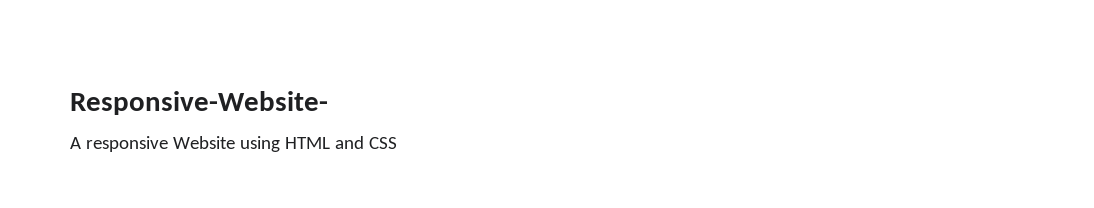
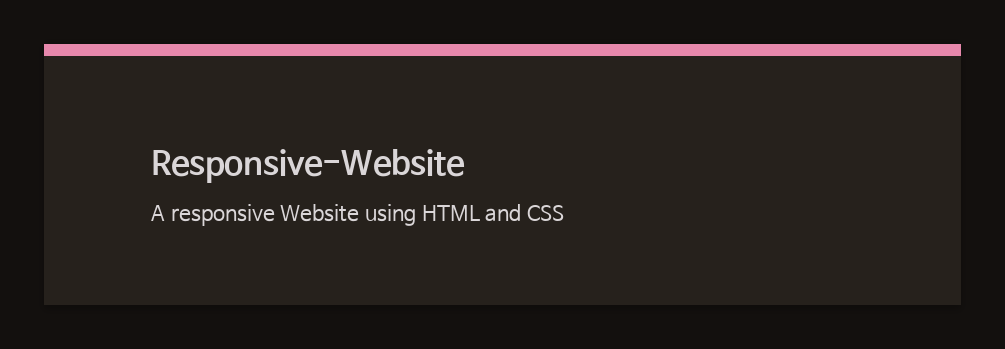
[70,91,328,115] Responsive-Website- -> [151,149,465,183] Responsive-Website

